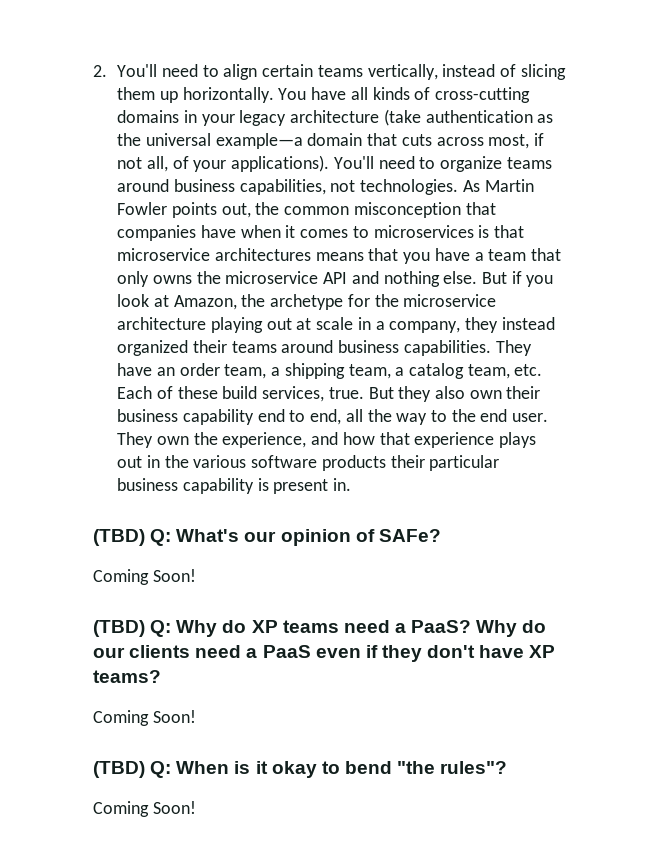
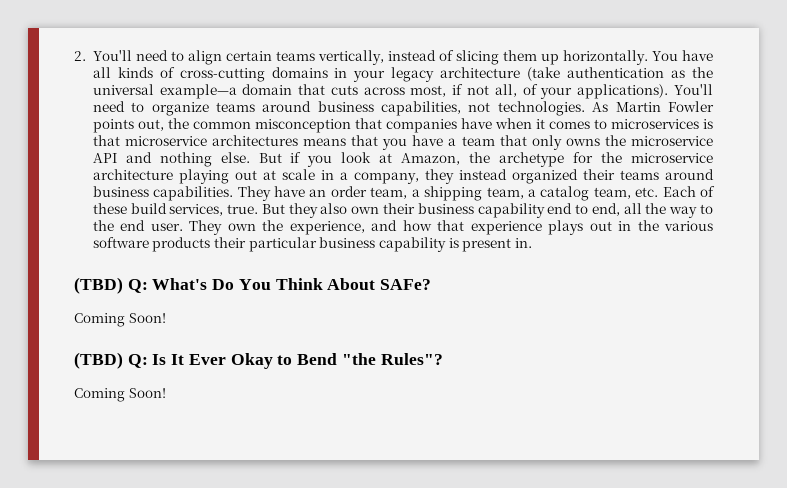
[244,529,375,546] our opinion of -> [212,278,376,290] Do You Think About
[176,620,547,637] [93,645,556,662] [93,670,161,683] [93,710,196,726] [93,761,508,778] Why do XP teams need a PaaS? Why do our clients need a PaaS even if they don't have XP teams? // Coming Soon! // (TBD) Q: When is it okay to bend "the rules"? -> [152,353,443,369] Is It Ever Okay to Bend "the Rules"?

